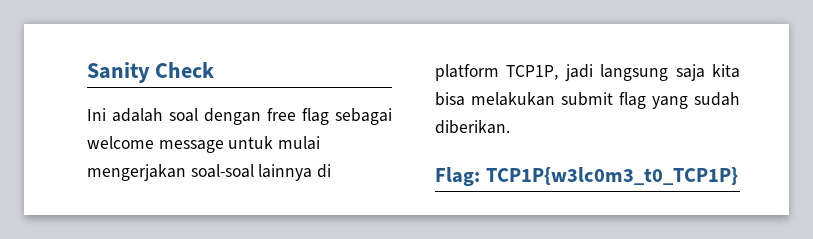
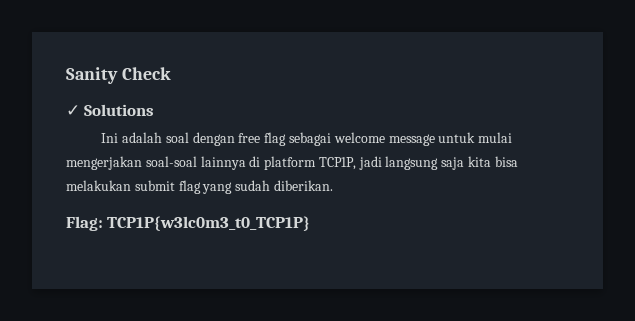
(214, 70) none -> [66,104,155,116] // ✓ Solutions

